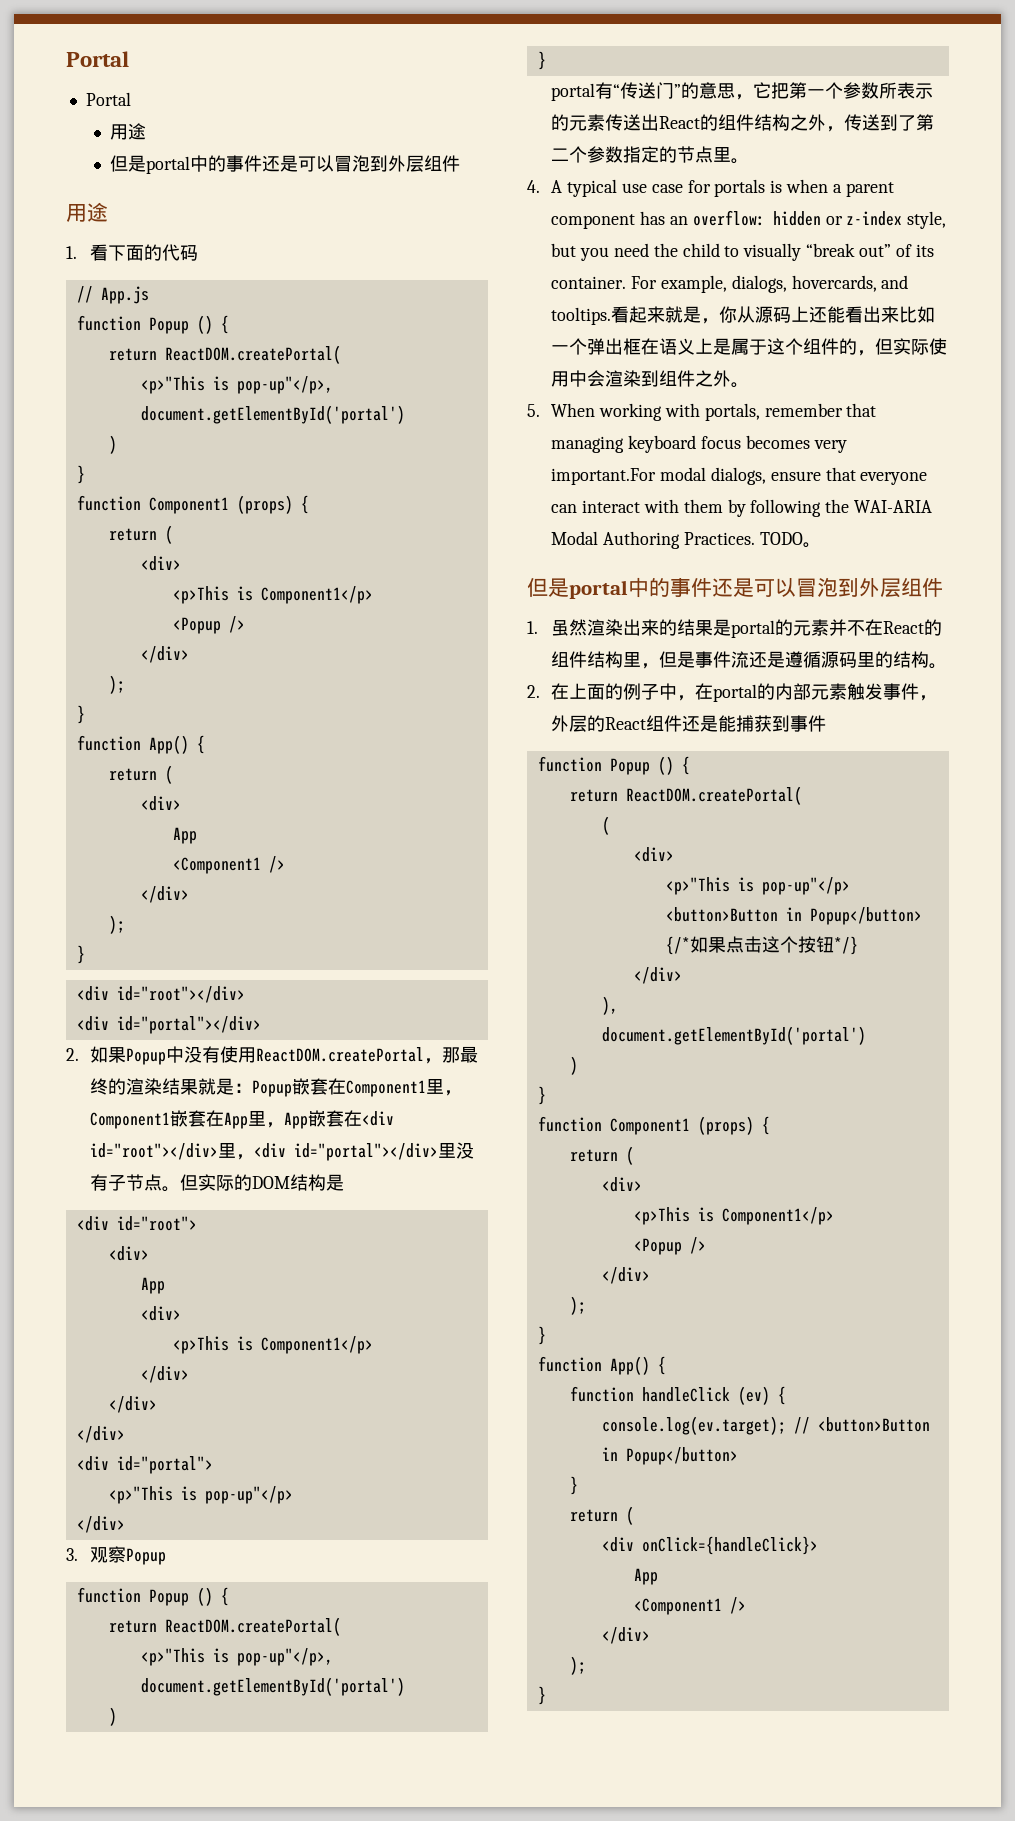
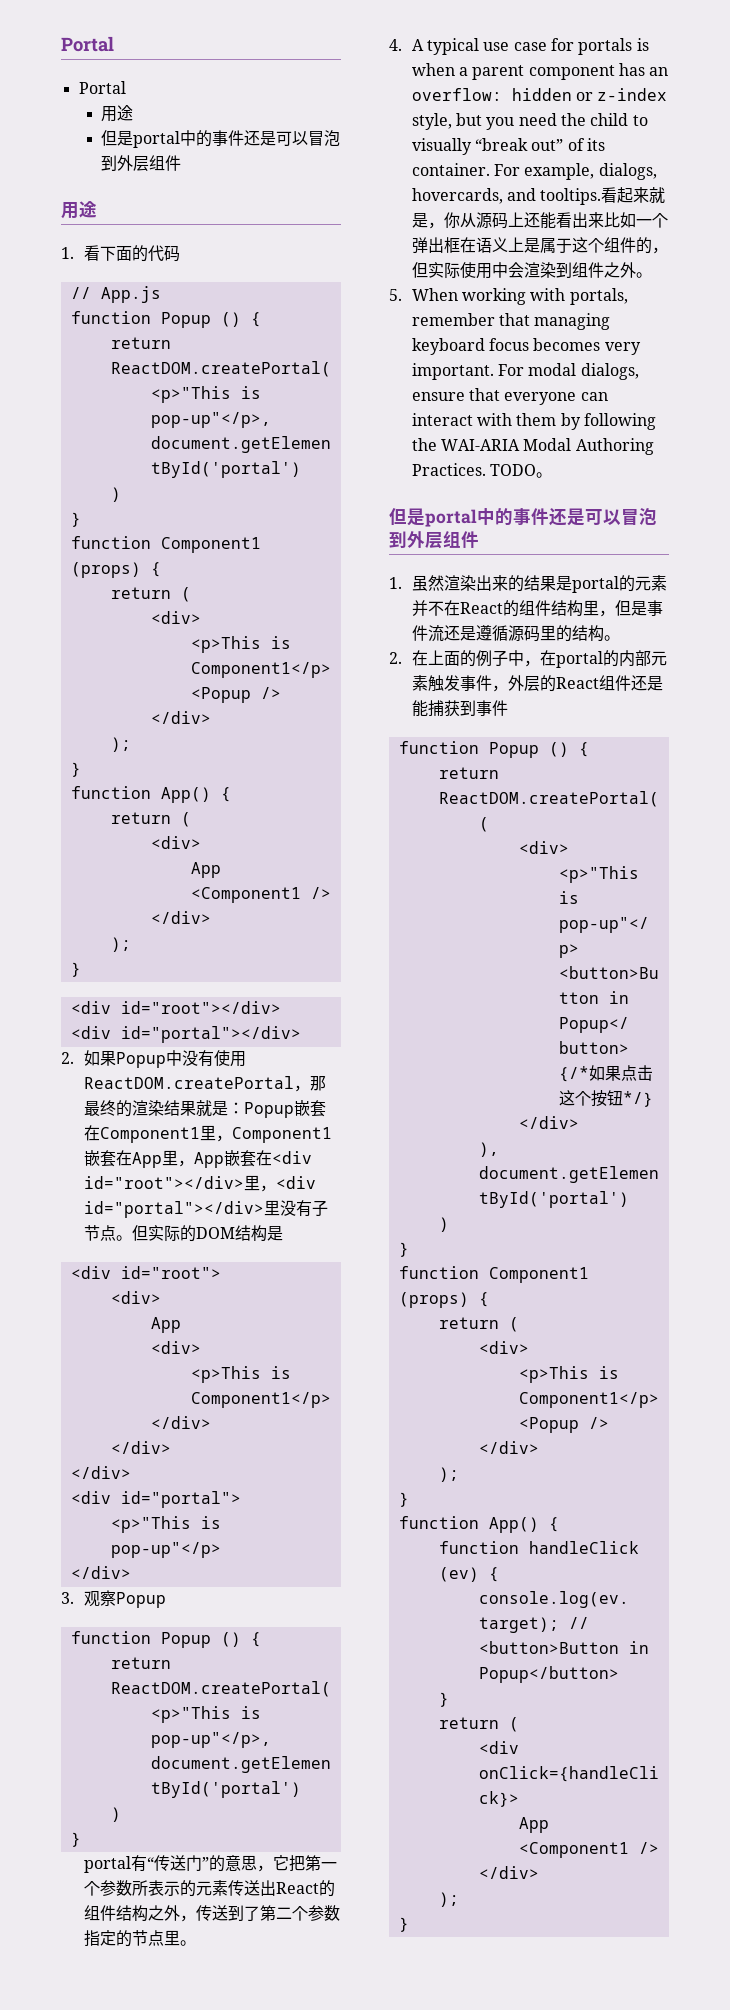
[551,468,657,485] important.For -> [411,363,524,380] important. For

